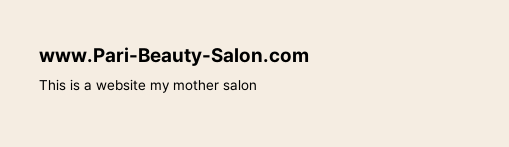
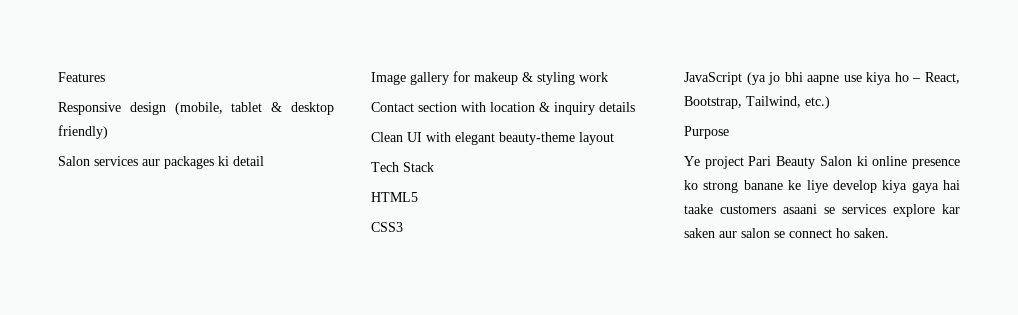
[39,47,309,66] [39,79,257,93] www.Pari-Beauty-Salon.com // This is a website my mother salon -> [58,72,105,82] [58,102,334,115] [58,125,108,139] [58,156,264,169] [371,71,608,85] [371,102,635,115] [371,132,614,145] [371,162,434,172] [371,192,418,202] [371,222,403,232] [684,72,960,85] [684,96,830,109] [684,126,729,139] [684,156,960,169] [684,180,960,193] [684,204,960,217] [684,228,889,238] Features // Responsive design (mobile, tablet & desktop friendly) // Salon services aur packages ki detail // Image gallery for makeup & styling work // Contact section with location & inquiry details // Clean UI with elegant beauty-theme layout // Tech Stack // HTML5 // CSS3 // JavaScript (ya jo bhi aapne use kiya ho – React, Bootstrap, Tailwind, etc.) // Purpose // Ye project Pari Beauty Salon ki online presence ko strong banane ke liye develop kiya gaya hai taake customers asaani se services explore kar saken aur salon se connect ho saken.

